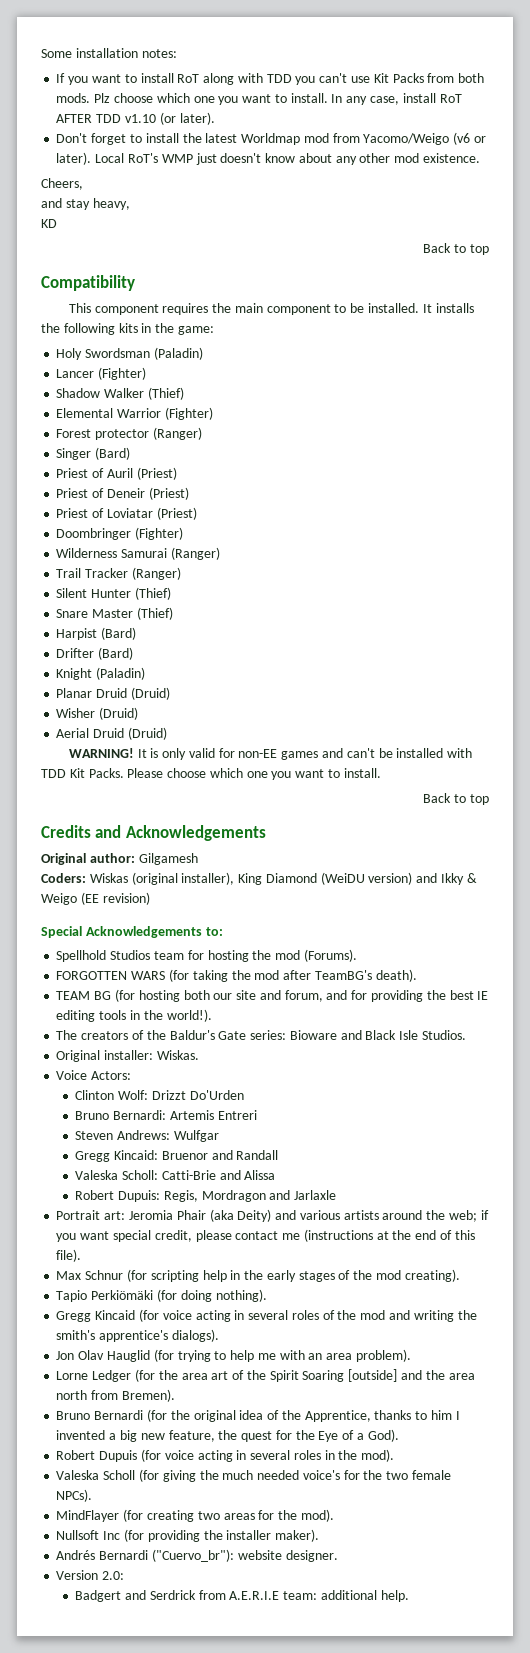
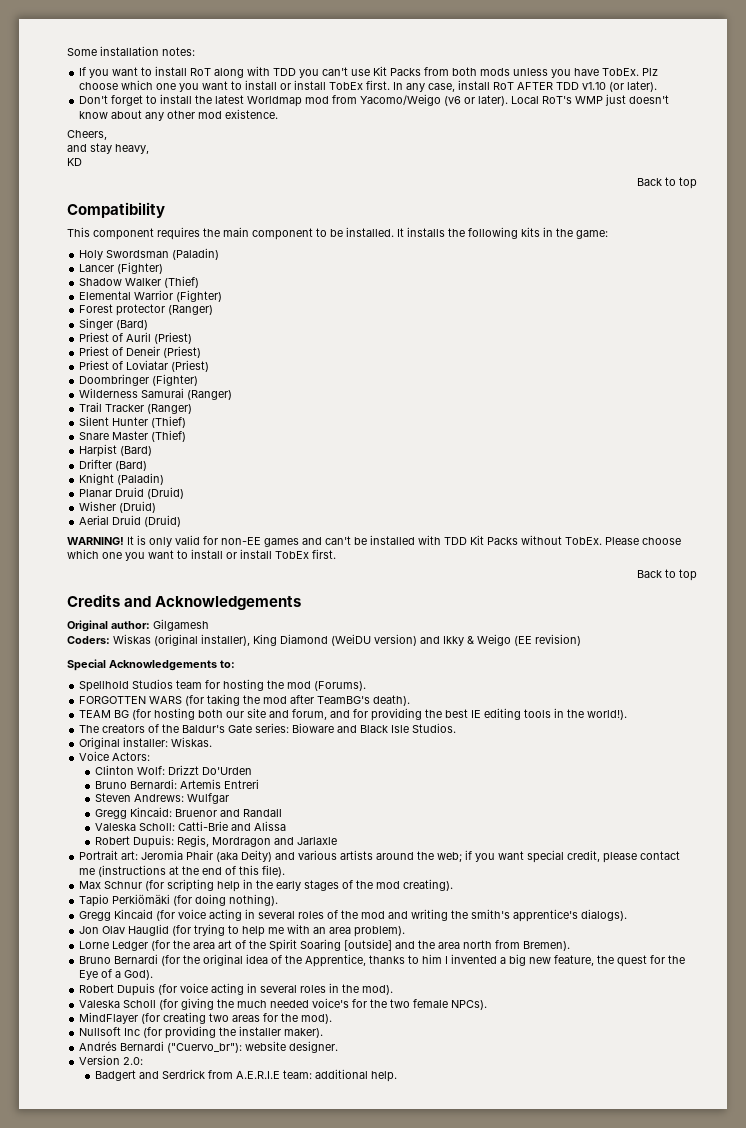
[56,93,91,103] mods. -> [480,68,640,78] mods unless you have TobEx.
[290,93,328,103] install. -> [245,80,391,90] install or install TobEx first.
[88,768,124,778] Packs. -> [487,535,602,545] Packs without TobEx.
[343,768,381,778] install. -> [191,549,336,559] install or install TobEx first.

